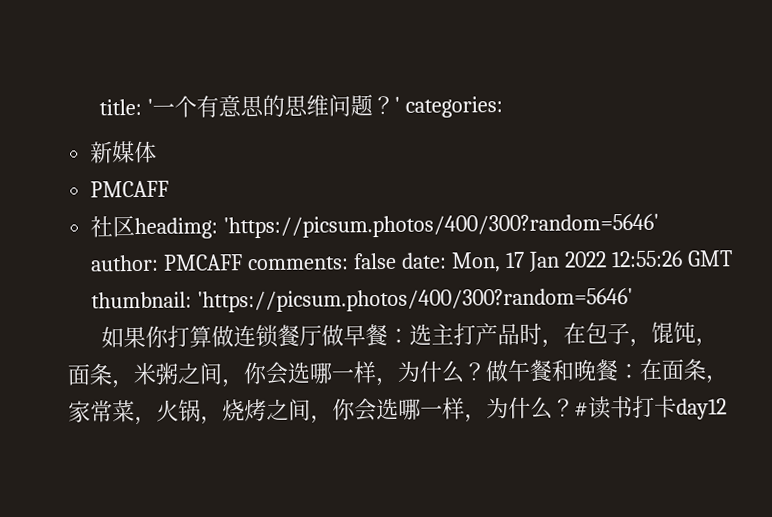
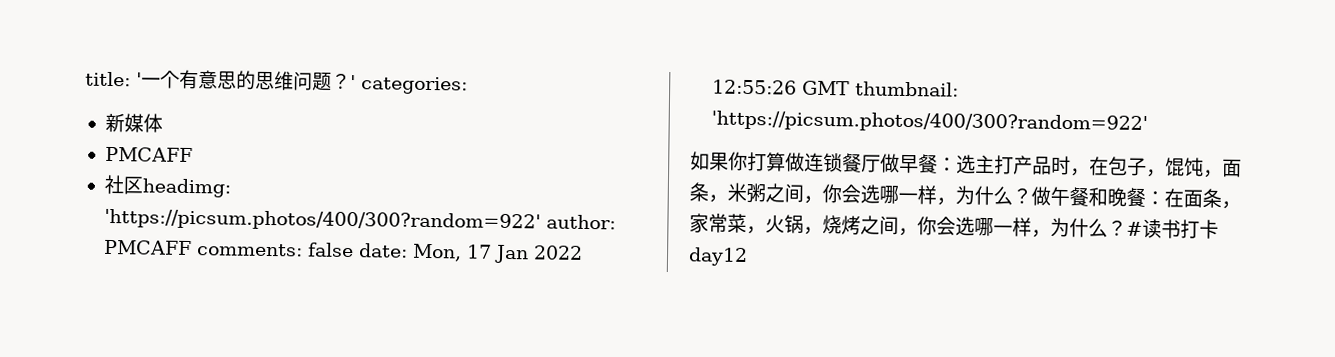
[223,213,660,239] 'https://picsum.photos/400/300?random=5646' -> [103,208,541,233] 'https://picsum.photos/400/300?random=922'
[197,288,634,313] 'https://picsum.photos/400/300?random=5646' -> [710,110,1148,135] 'https://picsum.photos/400/300?random=922'

